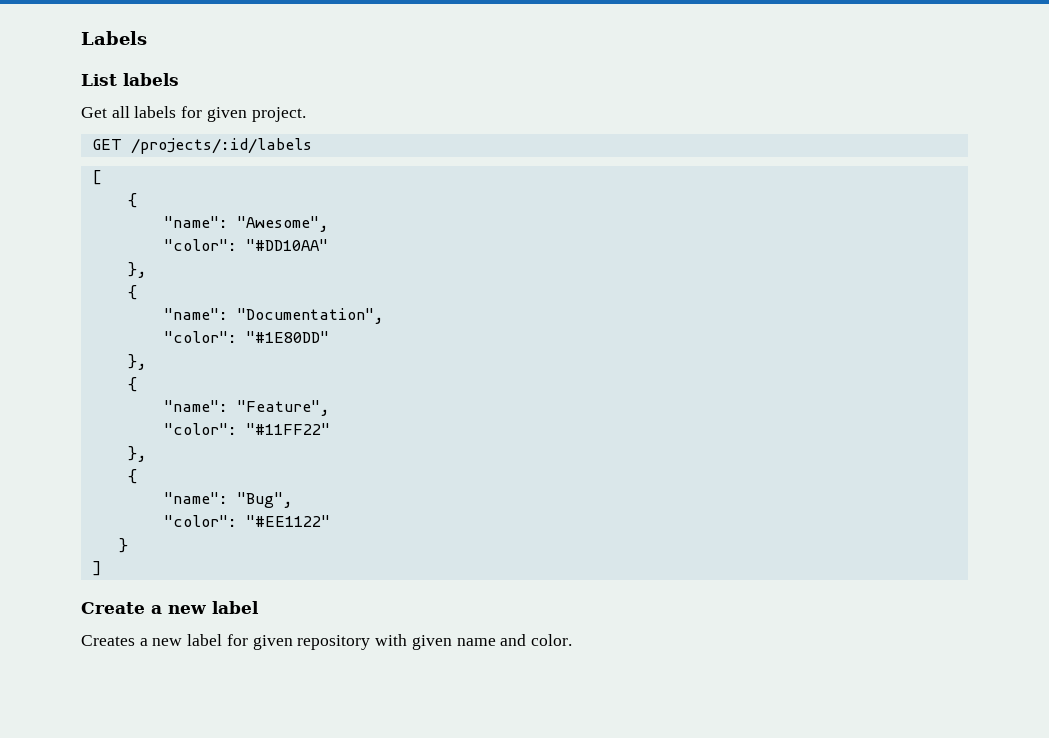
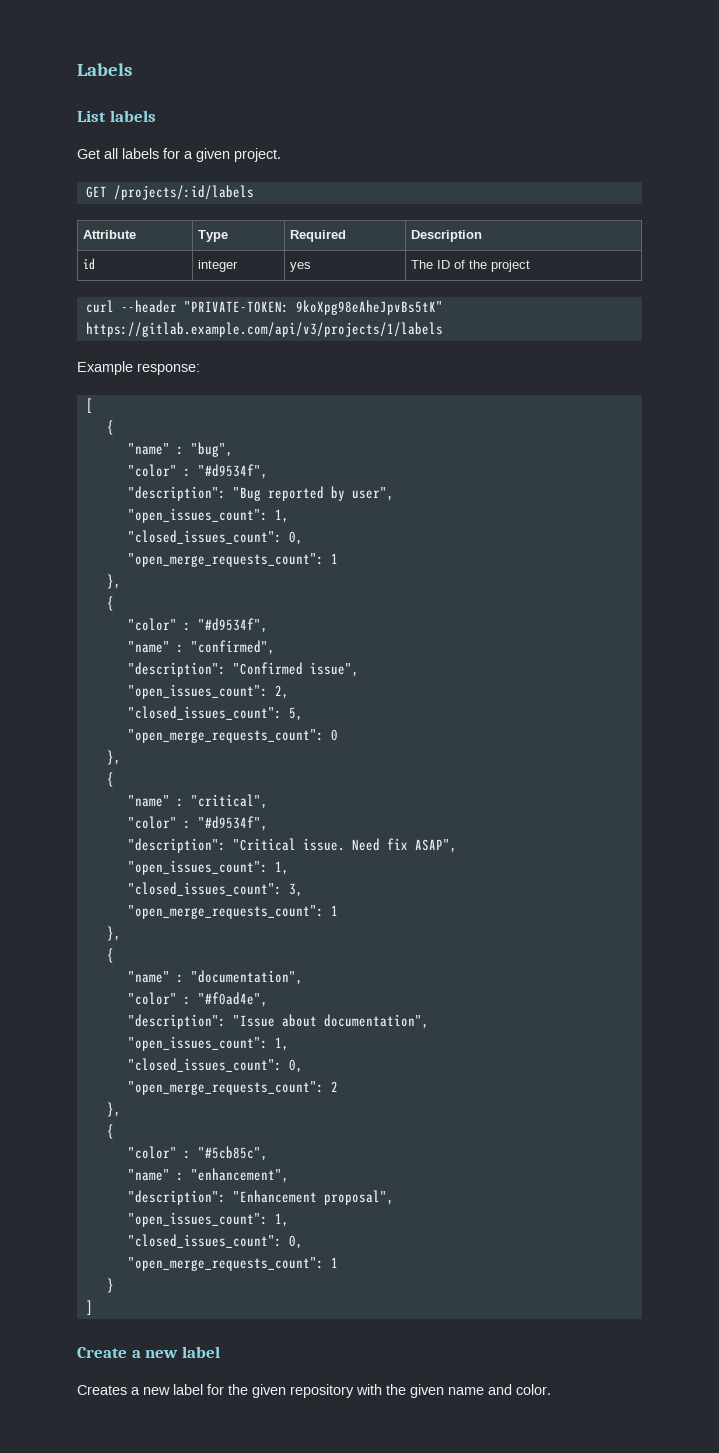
(203, 112) none -> [184,151,193,159] a
[91,170,102,185] [127,193,137,208] [163,216,329,232] [163,239,328,251] [127,262,147,278] [127,285,137,300] [163,308,384,324] [163,331,329,343] [127,354,147,370] [127,377,137,392] [163,400,330,416] [163,423,330,435] [127,446,147,462] [127,469,137,484] [163,492,293,508] [163,515,330,527] // [ // { // "name": "Awesome", // "color": "#DD10AA" // }, // { // "name": "Documentation", // "color": "#1E80DD" // }, // { // "name": "Feature", // "color": "#11FF22" // }, // { // "name": "Bug", // "color": "#EE1122" -> [82,230,136,239] [197,230,228,242] [289,230,346,242] [410,230,482,242] [82,258,95,270] [197,260,238,272] [289,262,311,272] [410,260,530,272] [85,300,443,315] [85,322,443,337] [77,361,200,375] [85,398,93,413] [106,420,114,435] [127,442,233,457] [127,464,268,479] [127,486,394,501] [127,508,289,523] [127,530,303,545] [127,553,338,567] [106,574,121,589] [106,596,114,611] [127,618,268,633] [127,640,275,655] [127,662,359,677] [127,684,289,699] [127,706,303,721] [127,729,338,743] [106,750,121,765] [106,772,114,787] [127,794,268,809] [127,816,268,831] [127,838,457,853] [127,860,289,875] [127,882,303,897] [127,905,338,919] [106,926,121,941] [106,948,114,963] [127,970,303,985] [127,992,268,1007] [127,1014,429,1029] [127,1036,289,1051] [127,1058,303,1073] [127,1081,338,1095] [106,1102,121,1117] [106,1124,114,1139] [127,1146,268,1161] [127,1168,289,1183] [127,1190,394,1205] [127,1212,289,1227] [127,1234,303,1249] [127,1257,338,1271] // Attribute | Type | Required | Description // id | integer | yes | The ID of the project // curl --header "PRIVATE-TOKEN: 9koXpg98eAheJpvBs5tK" https://gitlab.example.com/api/v3/projects/1/labels // Example response: // [ // { // "name" : "bug", // "color" : "#d9534f", // "description": "Bug reported by user", // "open_issues_count": 1, // "closed_issues_count": 0, // "open_merge_requests_count": 1 // }, // { // "color" : "#d9534f", // "name" : "confirmed", // "description": "Confirmed issue", // "open_issues_count": 2, // "closed_issues_count": 5, // "open_merge_requests_count": 0 // }, // { // "name" : "critical", // "color" : "#d9534f", // "description": "Critical issue. Need fix ASAP", // "open_issues_count": 1, // "closed_issues_count": 3, // "open_merge_requests_count": 1 // }, // { // "name" : "documentation", // "color" : "#f0ad4e", // "description": "Issue about documentation", // "open_issues_count": 1, // "closed_issues_count": 0, // "open_merge_requests_count": 2 // }, // { // "color" : "#5cb85c", // "name" : "enhancement", // "description": "Enhancement proposal", // "open_issues_count": 1, // "closed_issues_count": 0, // "open_merge_requests_count": 1
(248, 640) none -> [228,1384,248,1395] the
(408, 640) none -> [386,1384,406,1395] the

